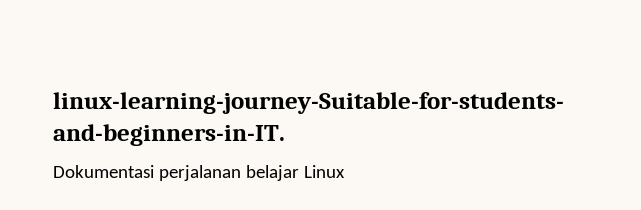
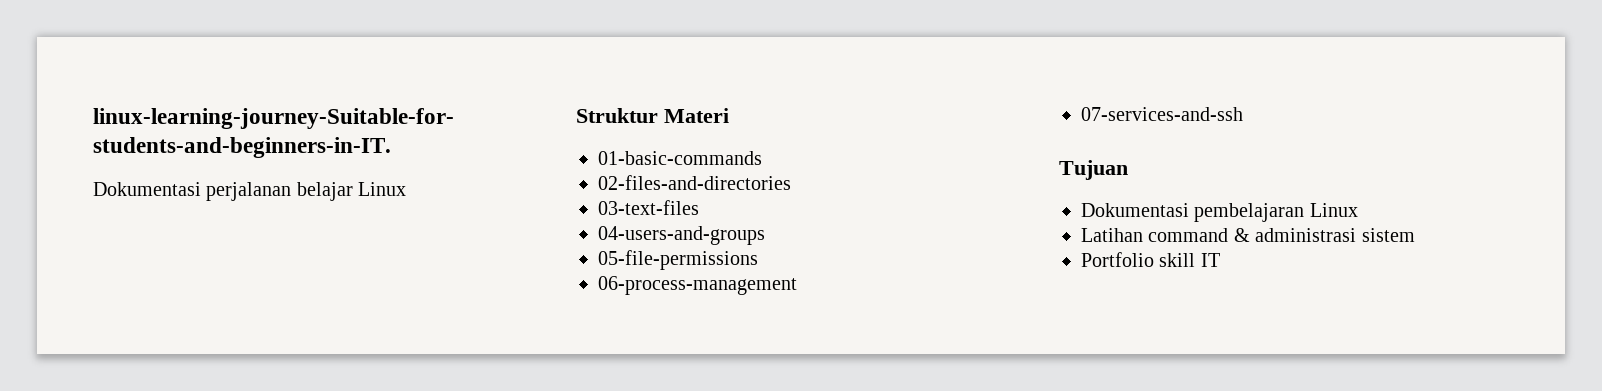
(345, 171) none -> [576,108,729,123] [598,151,762,165] [598,175,791,190] [598,200,699,215] [598,226,765,245] [598,250,758,270] [598,276,797,295] [1081,107,1243,121] [1059,160,1128,180] [1081,203,1358,222] [1081,228,1415,242] [1081,252,1220,267] // Struktur Materi // 01-basic-commands // 02-files-and-directories // 03-text-files // 04-users-and-groups // 05-file-permissions // 06-process-management // 07-services-and-ssh // Tujuan // Dokumentasi pembelajaran Linux // Latihan command & administrasi sistem // Portfolio skill IT

